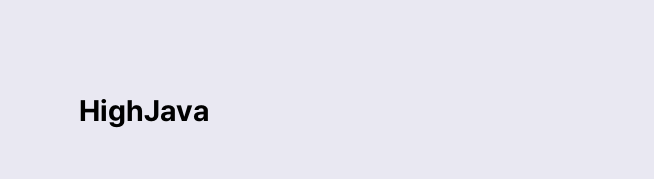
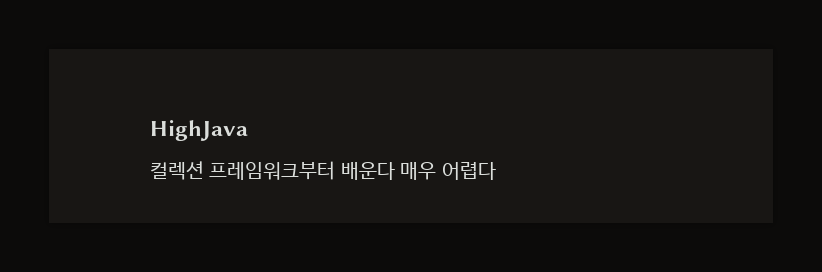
(209, 113) none -> [150,161,496,180] // 컬렉션 프레임워크부터 배운다 매우 어렵다

